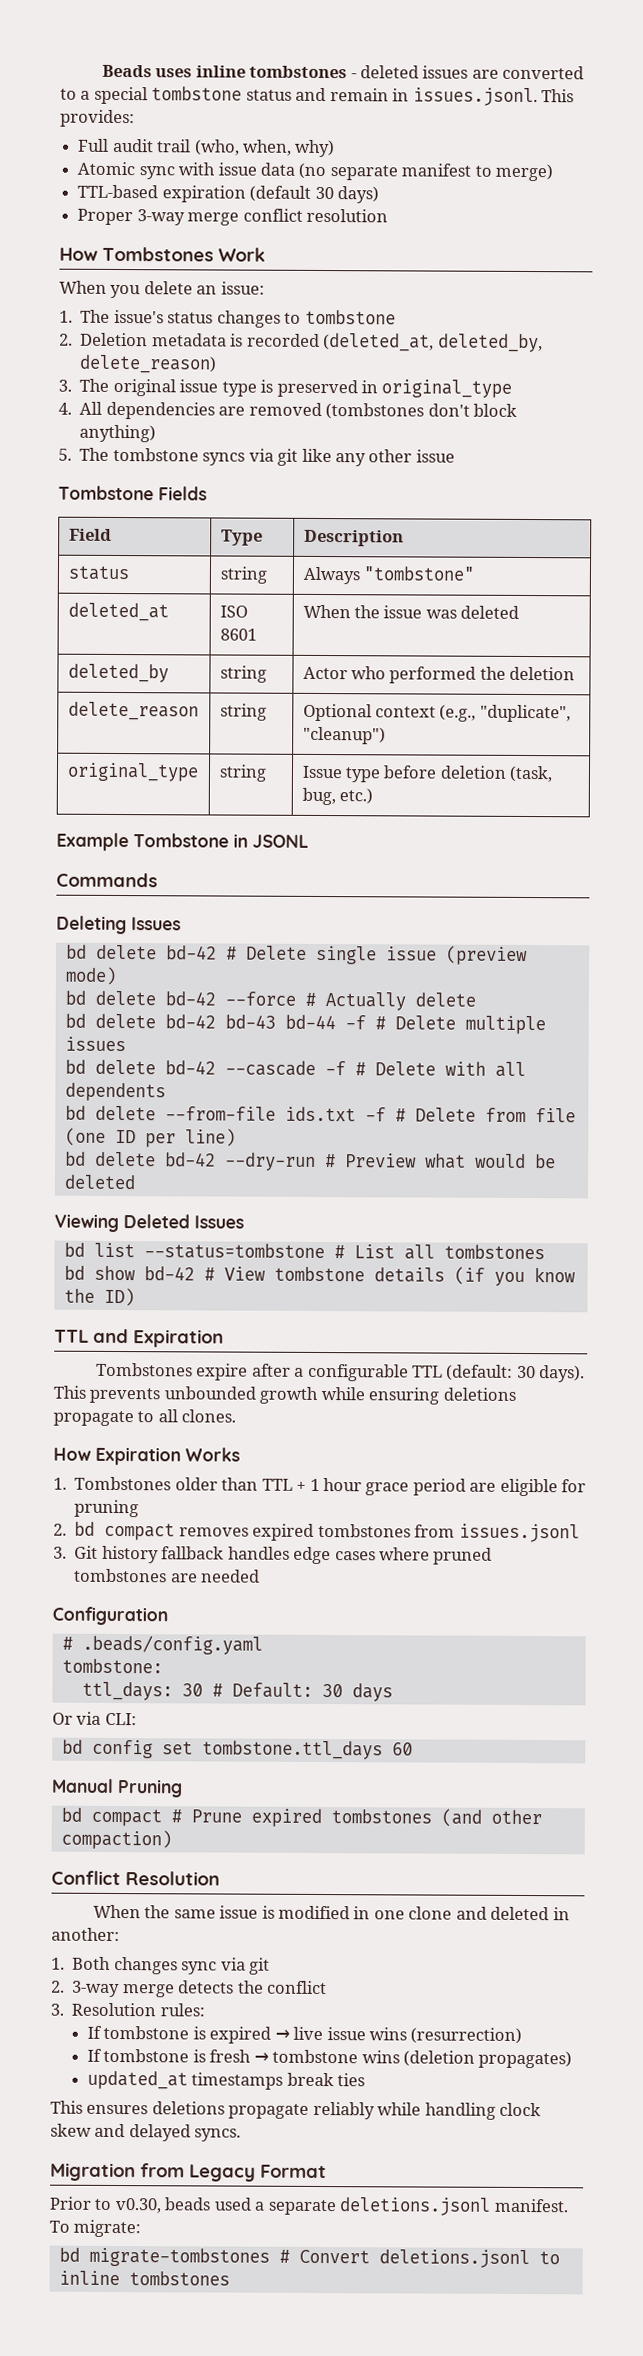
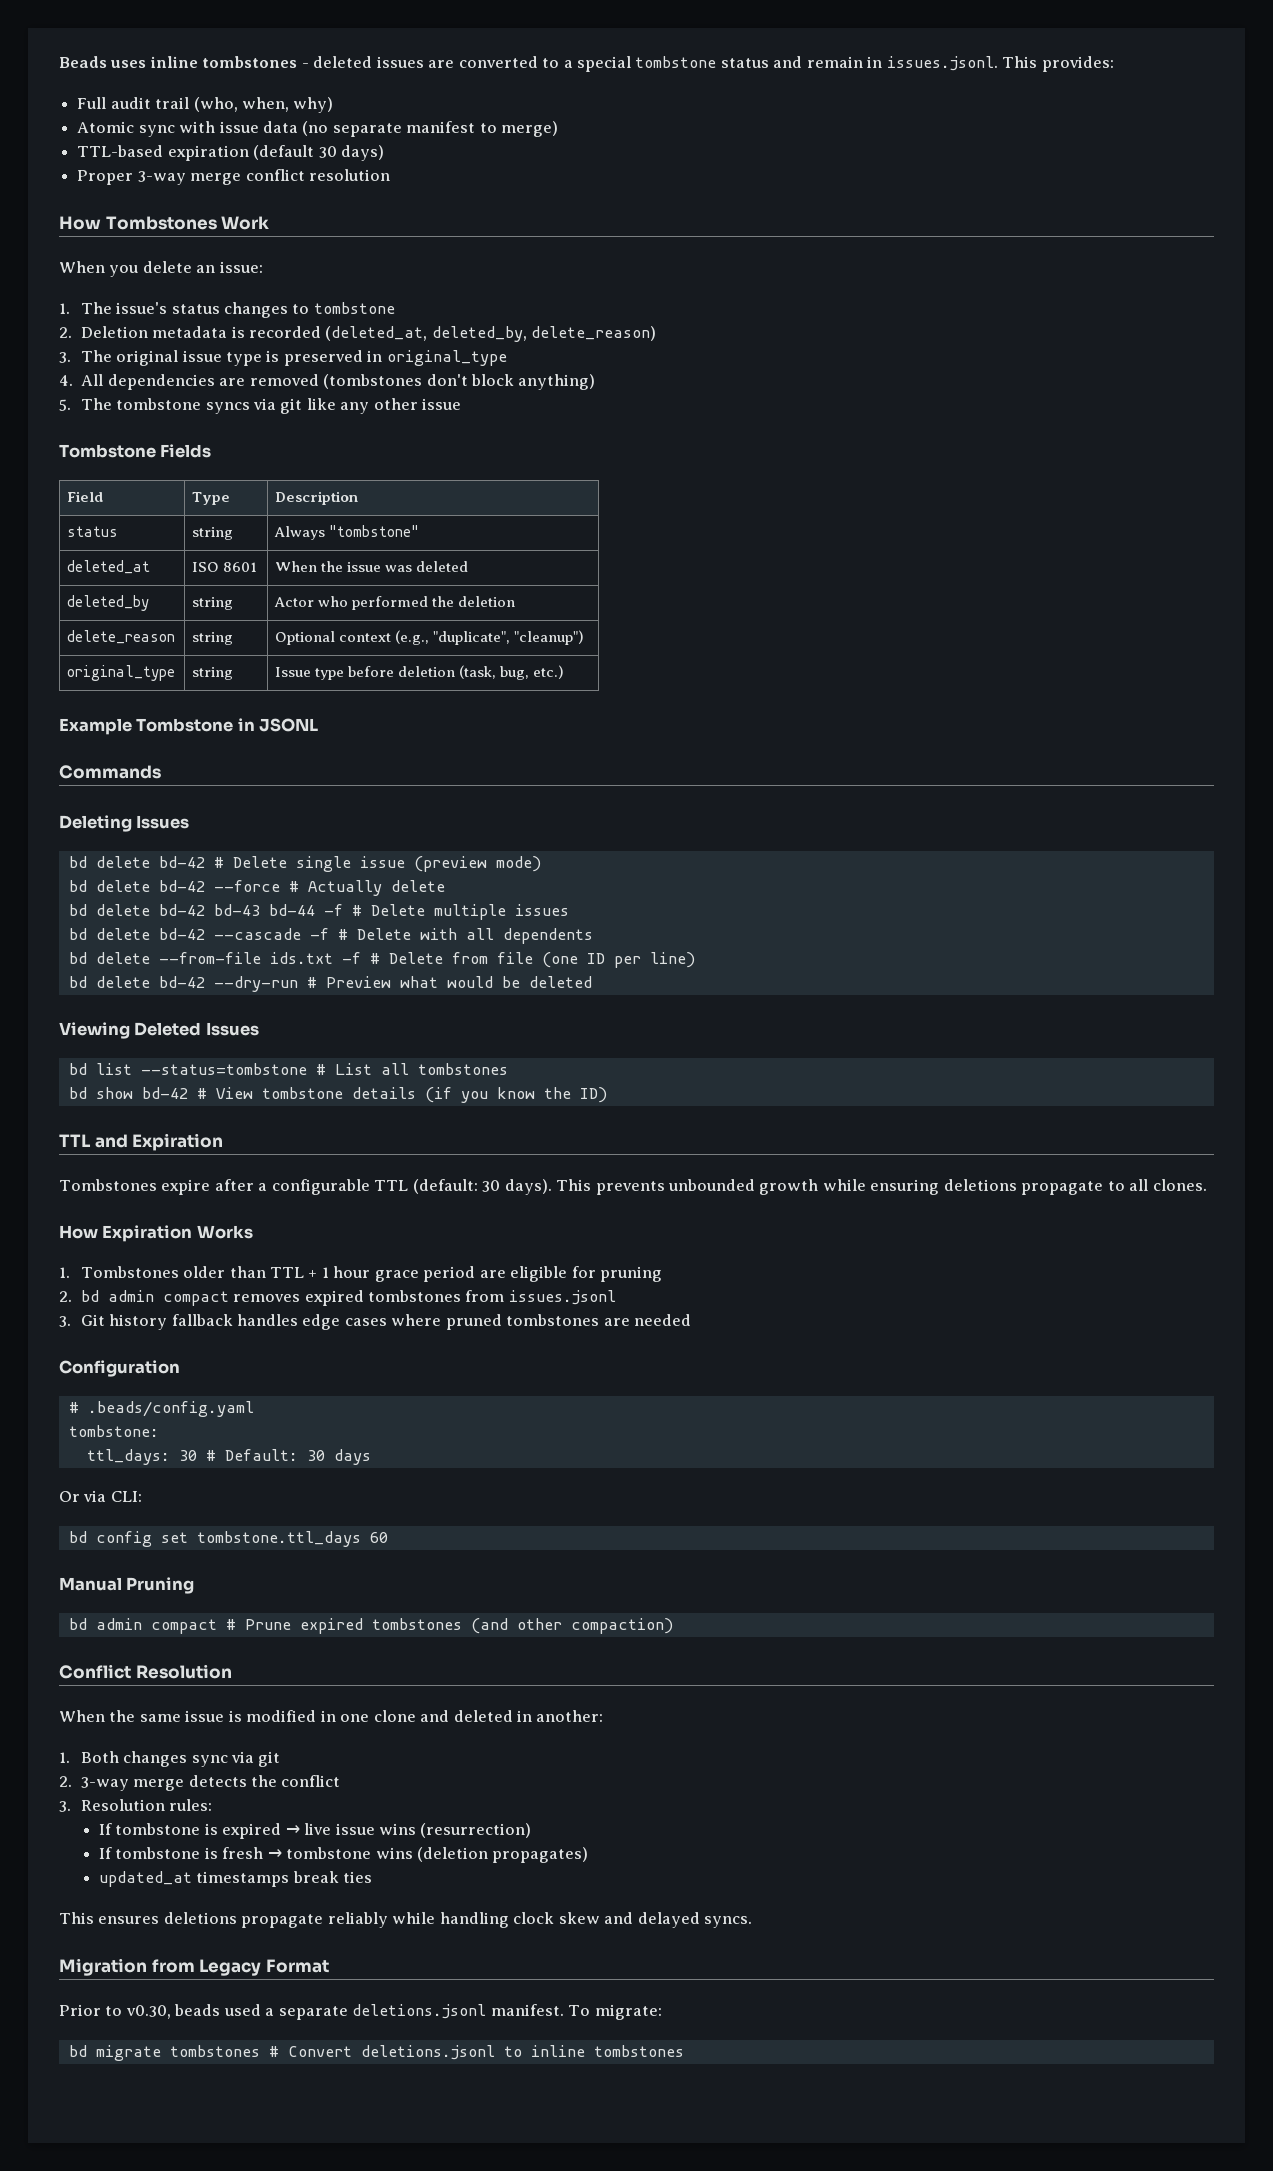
(96, 1528) none -> [107,1290,154,1302] admin
(82, 1814) none -> [95,1618,142,1630] admin
[88,2247,270,2267] migrate-tombstones -> [95,2045,260,2061] migrate tombstones

